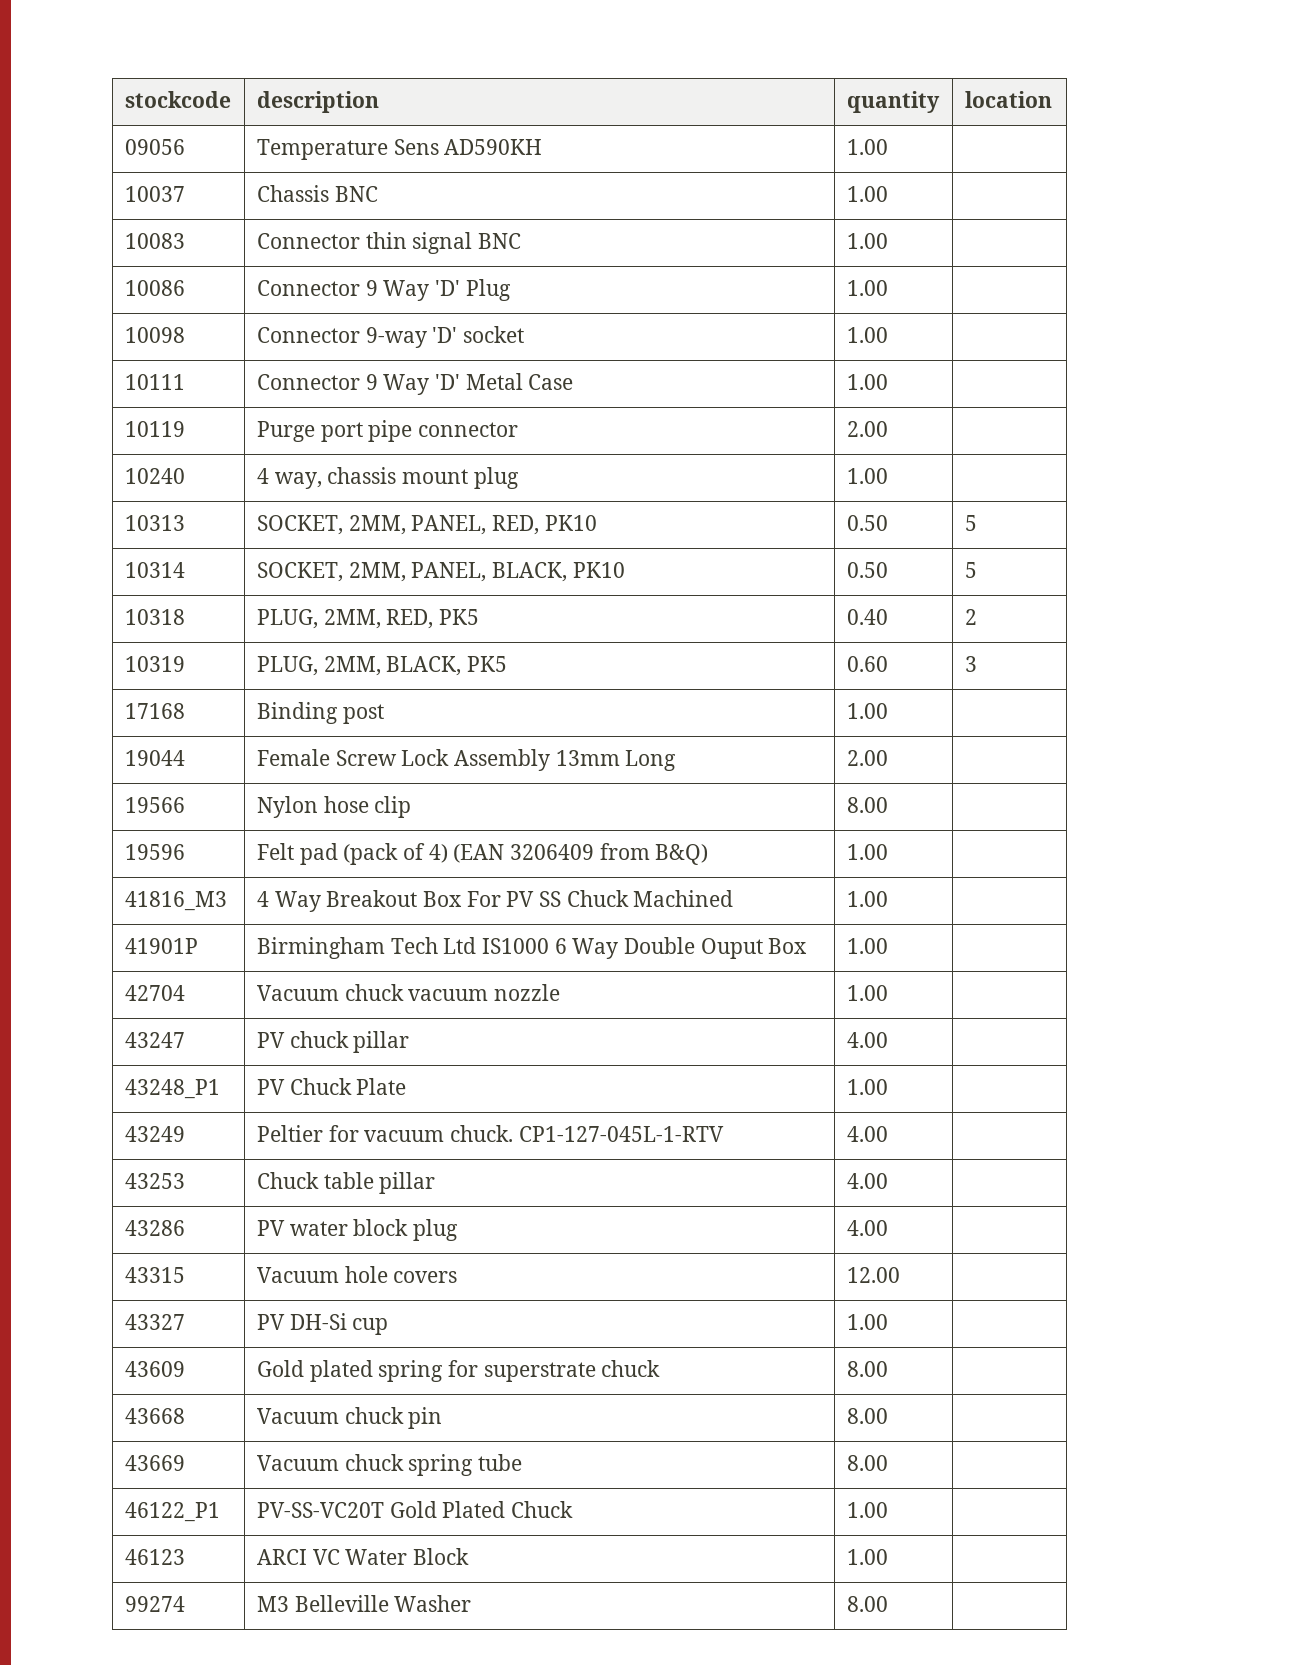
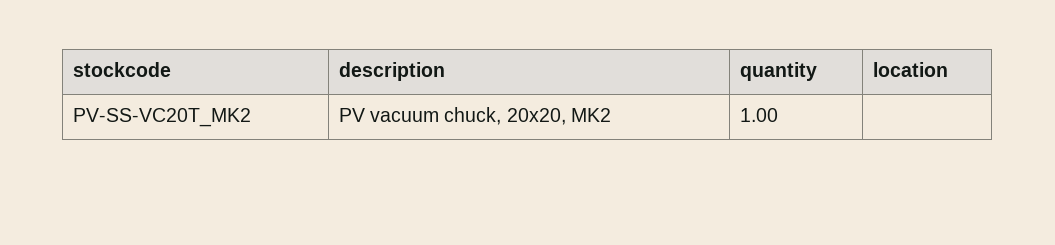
[124,139,185,155] [256,139,543,160] [846,139,888,155] [124,186,185,202] [256,185,378,202] [846,186,888,202] [124,233,185,249] [256,232,521,254] [846,233,888,249] [124,280,185,296] [256,279,511,301] [846,280,888,296] [124,327,185,343] [256,326,524,348] [846,327,888,343] [124,374,185,390] [256,373,574,395] [846,374,888,390] [124,421,185,437] [256,420,518,442] [846,421,888,437] [124,468,185,484] [256,467,519,489] [846,468,888,484] [124,515,185,531] [256,515,597,535] [846,515,888,531] [964,515,977,531] [124,562,185,578] [256,562,625,582] [846,562,888,578] [964,562,977,578] [124,609,185,625] [256,609,479,629] [846,609,888,625] [964,609,977,625] [124,656,185,672] [256,656,507,676] [846,656,888,672] [964,656,977,672] [124,703,185,719] [256,702,384,724] [846,703,888,719] [124,750,185,766] [256,749,677,771] [846,750,888,766] [124,797,185,813] [256,796,412,818] [846,797,888,813] [124,844,185,860] [256,843,709,865] [846,844,888,860] [124,891,227,911] [256,890,734,912] [846,891,888,907] [124,938,198,954] [256,937,808,959] [846,938,888,954] [124,985,185,1001] [256,984,560,1001] [846,985,888,1001] [124,1032,185,1048] [256,1031,410,1053] [846,1032,888,1048] [124,1079,220,1099] [256,1078,407,1095] [846,1079,888,1095] [124,1126,185,1142] [256,1125,724,1142] [846,1126,888,1142] [124,1173,185,1189] [256,1172,436,1194] [846,1173,888,1189] [124,1220,185,1236] [256,1219,458,1241] [846,1220,888,1236] [124,1267,185,1283] [256,1266,458,1283] [846,1267,900,1283] [124,1314,185,1330] [256,1313,389,1335] [846,1314,888,1330] [124,1361,185,1377] [256,1360,661,1382] [846,1361,888,1377] [124,1408,185,1424] [256,1407,443,1429] [846,1408,888,1424] [124,1455,185,1471] [256,1454,522,1476] [846,1455,888,1471] [124,1502,220,1522] [256,1501,573,1518] [846,1502,888,1518] [124,1549,185,1565] [256,1548,469,1565] [846,1549,888,1565] [124,1596,185,1612] [256,1595,472,1612] [846,1596,888,1612] 09056 | Temperature Sens AD590KH | 1.00 | // 10037 | Chassis BNC | 1.00 | // 10083 | Connector thin signal BNC | 1.00 | // 10086 | Connector 9 Way 'D' Plug | 1.00 | // 10098 | Connector 9-way 'D' socket | 1.00 | // 10111 | Connector 9 Way 'D' Metal Case | 1.00 | // 10119 | Purge port pipe connector | 2.00 | // 10240 | 4 way, chassis mount plug | 1.00 | // 10313 | SOCKET, 2MM, PANEL, RED, PK10 | 0.50 | 5 // 10314 | SOCKET, 2MM, PANEL, BLACK, PK10 | 0.50 | 5 // 10318 | PLUG, 2MM, RED, PK5 | 0.40 | 2 // 10319 | PLUG, 2MM, BLACK, PK5 | 0.60 | 3 // 17168 | Binding post | 1.00 | // 19044 | Female Screw Lock Assembly 13mm Long | 2.00 | // 19566 | Nylon hose clip | 8.00 | // 19596 | Felt pad (pack of 4) (EAN 3206409 from B&Q) | 1.00 | // 41816_M3 | 4 Way Breakout Box For PV SS Chuck Machined | 1.00 | // 41901P | Birmingham Tech Ltd IS1000 6 Way Double Ouput Box | 1.00 | // 42704 | Vacuum chuck vacuum nozzle | 1.00 | // 43247 | PV chuck pillar | 4.00 | // 43248_P1 | PV Chuck Plate | 1.00 | // 43249 | Peltier for vacuum chuck. CP1-127-045L-1-RTV | 4.00 | // 43253 | Chuck table pillar | 4.00 | // 43286 | PV water block plug | 4.00 | // 43315 | Vacuum hole covers | 12.00 | // 43327 | PV DH-Si cup | 1.00 | // 43609 | Gold plated spring for superstrate chuck | 8.00 | // 43668 | Vacuum chuck pin | 8.00 | // 43669 | Vacuum chuck spring tube | 8.00 | // 46122_P1 | PV-SS-VC20T Gold Plated Chuck | 1.00 | // 46123 | ARCI VC Water Block | 1.00 | // 99274 | M3 Belleville Washer | 8.00 -> [72,108,251,127] [338,107,611,125] [739,108,778,122] PV-SS-VC20T_MK2 | PV vacuum chuck, 20x20, MK2 | 1.00

